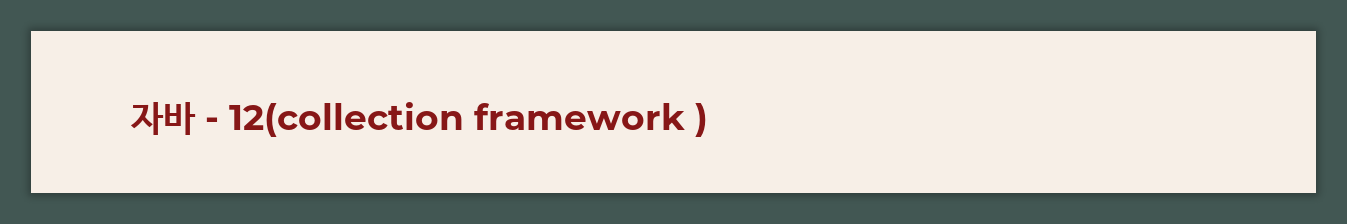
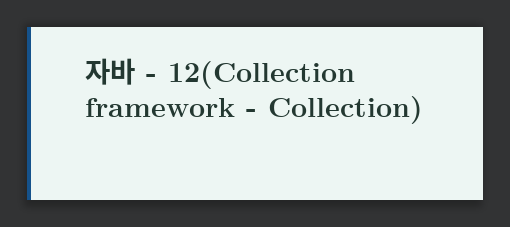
[229,102,708,137] 12(collection framework ) -> [168,61,355,89] [85,96,423,124] 12(Collection framework - Collection)

